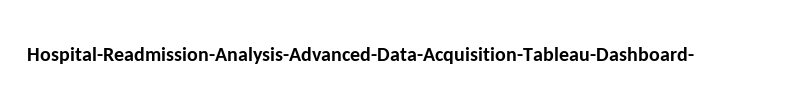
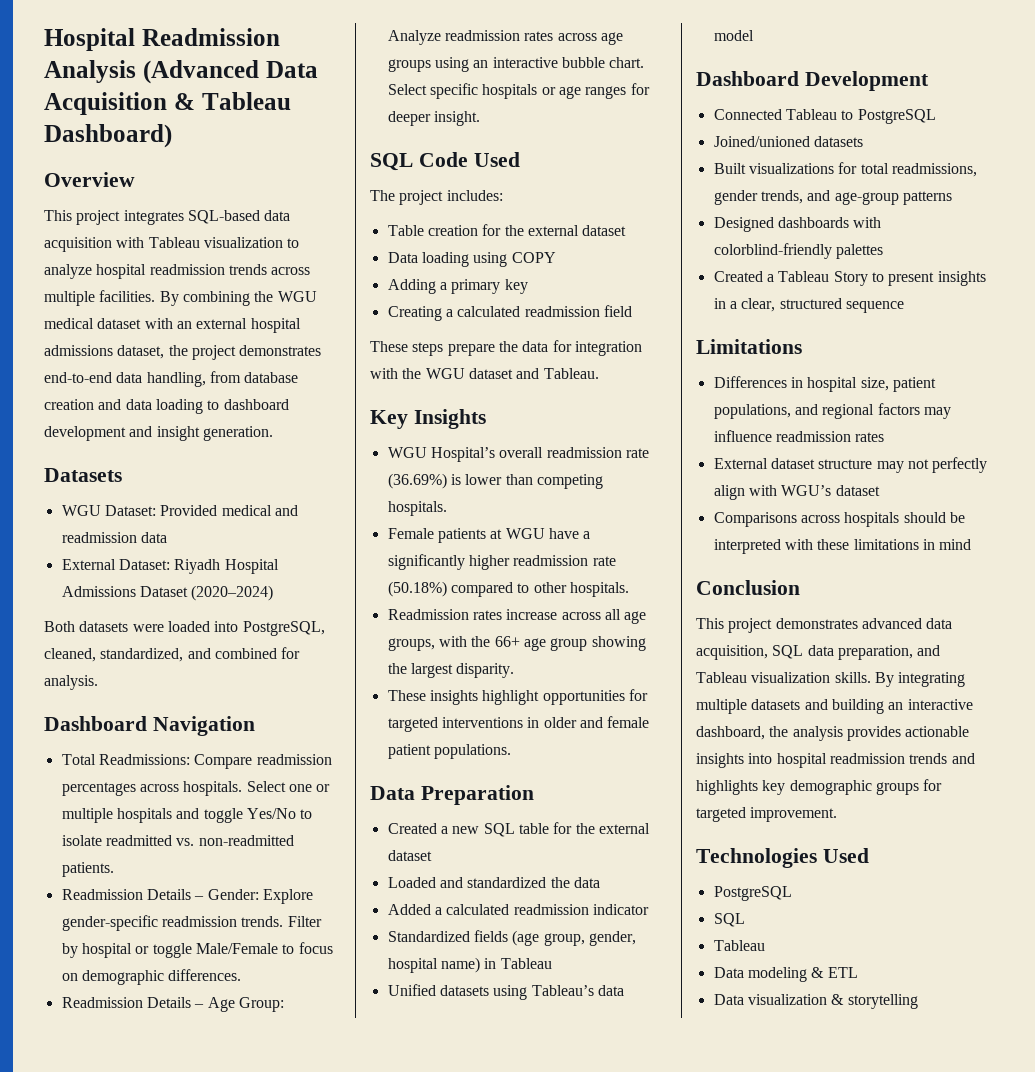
[27,47,694,64] Hospital-Readmission-Analysis-Advanced-Data-Acquisition-Tableau-Dashboard- -> [44,28,280,51] [44,60,318,84] [44,92,291,115] [44,124,172,148] [44,172,135,187] [44,210,291,225] [44,237,300,252] [44,264,311,279] [44,290,317,306] [44,318,301,333] [44,345,322,360] [44,371,299,387] [44,399,289,414] [44,426,273,441] [44,468,122,482] [61,505,298,516] [61,532,167,543] [61,559,279,574] [61,585,274,601] [44,621,325,636] [44,647,301,662] [44,675,98,690] [44,716,255,736] [61,754,332,769] [61,781,331,796] [61,808,313,823] [61,835,294,846] [61,862,114,877] [61,889,313,904] [61,915,322,931] [61,942,333,958] [61,969,242,985] [61,997,284,1012] [387,30,623,45] [387,57,645,72] [387,83,650,99] [387,111,480,126] [370,152,520,171] [370,190,503,205] [387,224,627,236] [387,252,556,267] [387,279,528,294] [387,305,632,321] [370,340,642,356] [370,368,599,379] [370,409,486,429] [387,447,649,462] [387,473,603,489] [387,501,447,516] [387,528,591,543] [387,554,616,570] [387,581,629,597] [387,609,647,624] [387,636,646,651] [387,663,515,678] [387,689,648,705] [387,716,650,732] [387,744,511,759] [370,785,534,805] [387,822,650,837] [387,850,432,861] [387,877,600,888] [387,904,649,915] [387,930,636,946] [387,957,552,973] [387,984,624,1000] [713,30,754,41] [696,71,929,91] [713,109,936,124] [713,136,863,147] [713,162,977,177] [713,190,952,205] [713,217,882,232] [713,243,883,259] [713,271,986,286] [713,298,904,313] [696,339,802,354] [713,376,936,392] [713,403,951,419] [713,430,885,442] [713,457,988,473] [713,485,880,500] [713,512,965,527] [713,539,972,554] [696,580,800,595] [696,618,953,633] [696,645,941,660] [696,672,966,687] [696,699,973,714] [696,726,970,741] [696,753,975,768] [696,779,943,795] [696,807,838,822] [696,848,869,868] [713,886,792,901] [713,913,745,927] [713,940,765,951] [713,967,858,982] [713,994,918,1009] Hospital Readmission Analysis (Advanced Data Acquisition & Tableau Dashboard) // Overview // This project integrates SQL‑based data acquisition with Tableau visualization to analyze hospital readmission trends across multiple facilities. By combining the WGU medical dataset with an external hospital admissions dataset, the project demonstrates end‑to‑end data handling, from database creation and data loading to dashboard development and insight generation. // Datasets // WGU Dataset: Provided medical and readmission data // External Dataset: Riyadh Hospital Admissions Dataset (2020–2024) // Both datasets were loaded into PostgreSQL, cleaned, standardized, and combined for analysis. // Dashboard Navigation // Total Readmissions: Compare readmission percentages across hospitals. Select one or multiple hospitals and toggle Yes/No to isolate readmitted vs. non‑readmitted patients. // Readmission Details – Gender: Explore gender‑specific readmission trends. Filter by hospital or toggle Male/Female to focus on demographic differences. // Readmission Details – Age Group: Analyze readmission rates across age groups using an interactive bubble chart. Select specific hospitals or age ranges for deeper insight. // SQL Code Used // The project includes: // Table creation for the external dataset // Data loading using COPY // Adding a primary key // Creating a calculated readmission field // These steps prepare the data for integration with the WGU dataset and Tableau. // Key Insights // WGU Hospital’s overall readmission rate (36.69%) is lower than competing hospitals. // Female patients at WGU have a significantly higher readmission rate (50.18%) compared to other hospitals. // Readmission rates increase across all age groups, with the 66+ age group showing the largest disparity. // These insights highlight opportunities for targeted interventions in older and female patient populations. // Data Preparation // Created a new SQL table for the external dataset // Loaded and standardized the data // Added a calculated readmission indicator // Standardized fields (age group, gender, hospital name) in Tableau // Unified datasets using Tableau’s data model // Dashboard Development // Connected Tableau to PostgreSQL // Joined/unioned datasets // Built visualizations for total readmissions, gender trends, and age‑group patterns // Designed dashboards with colorblind‑friendly palettes // Created a Tableau Story to present insights in a clear, structured sequence // Limitations // Differences in hospital size, patient populations, and regional factors may influence readmission rates // External dataset structure may not perfectly align with WGU’s dataset // Comparisons across hospitals should be interpreted with these limitations in mind // Conclusion // This project demonstrates advanced data acquisition, SQL data preparation, and Tableau visualization skills. By integrating multiple datasets and building an interactive dashboard, the analysis provides actionable insights into hospital readmission trends and highlights key demographic groups for targeted improvement. // Technologies Used // PostgreSQL // SQL // Tableau // Data modeling & ETL // Data visualization & storytelling

